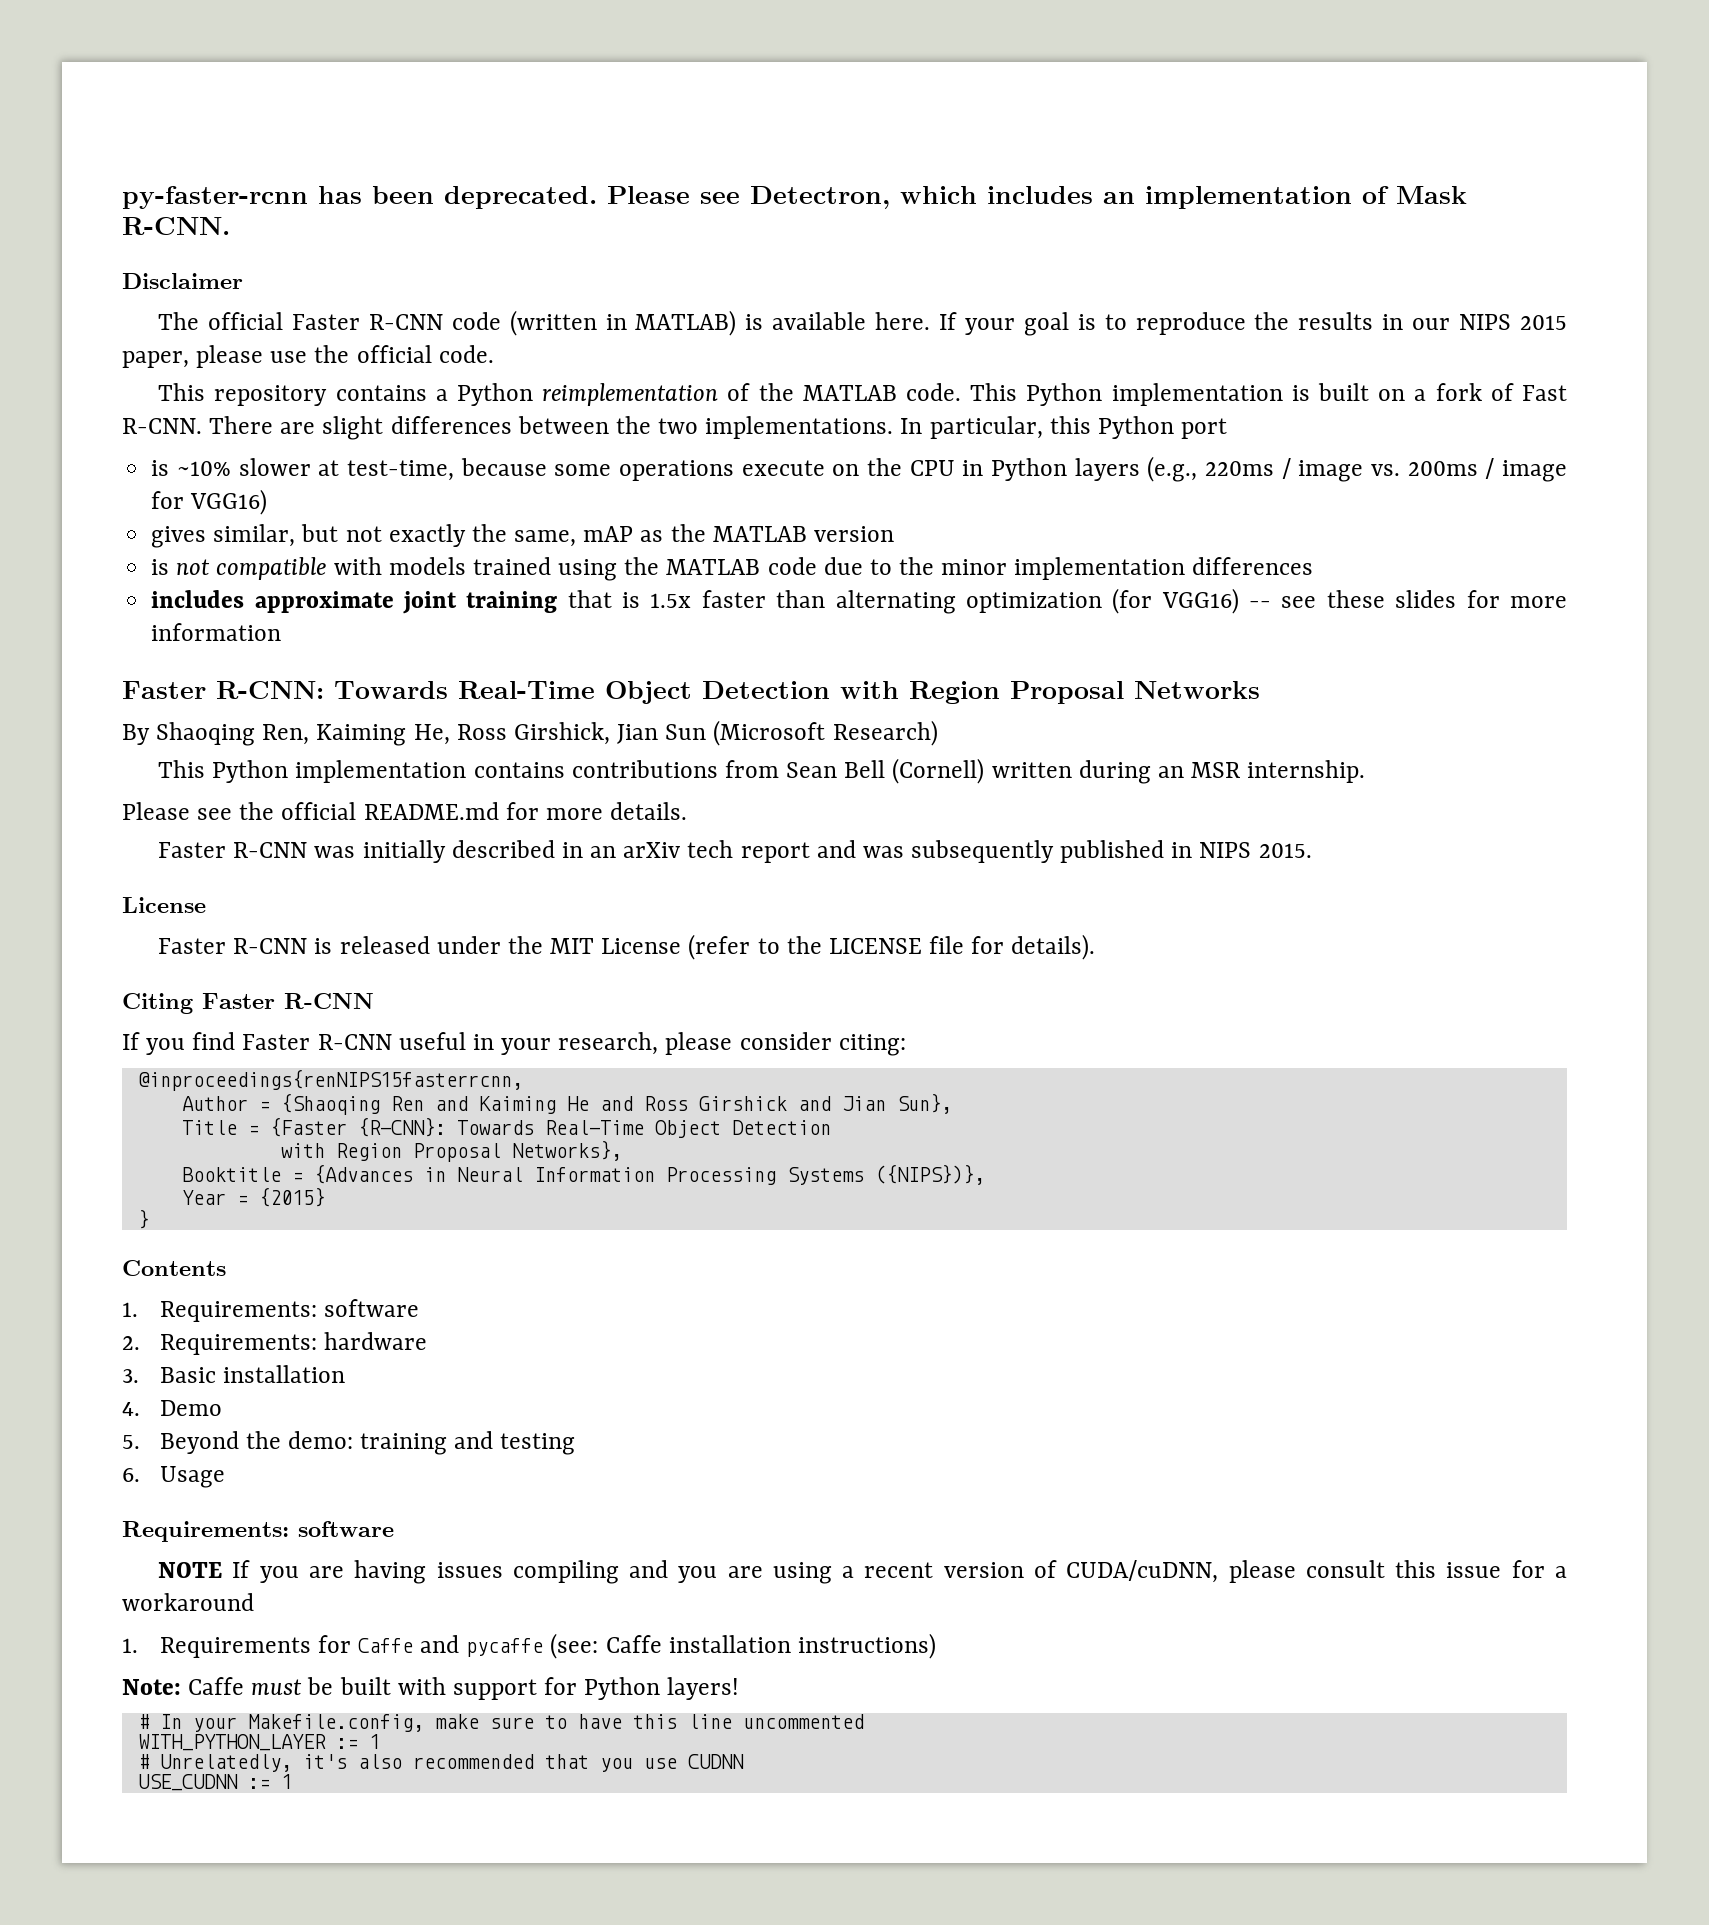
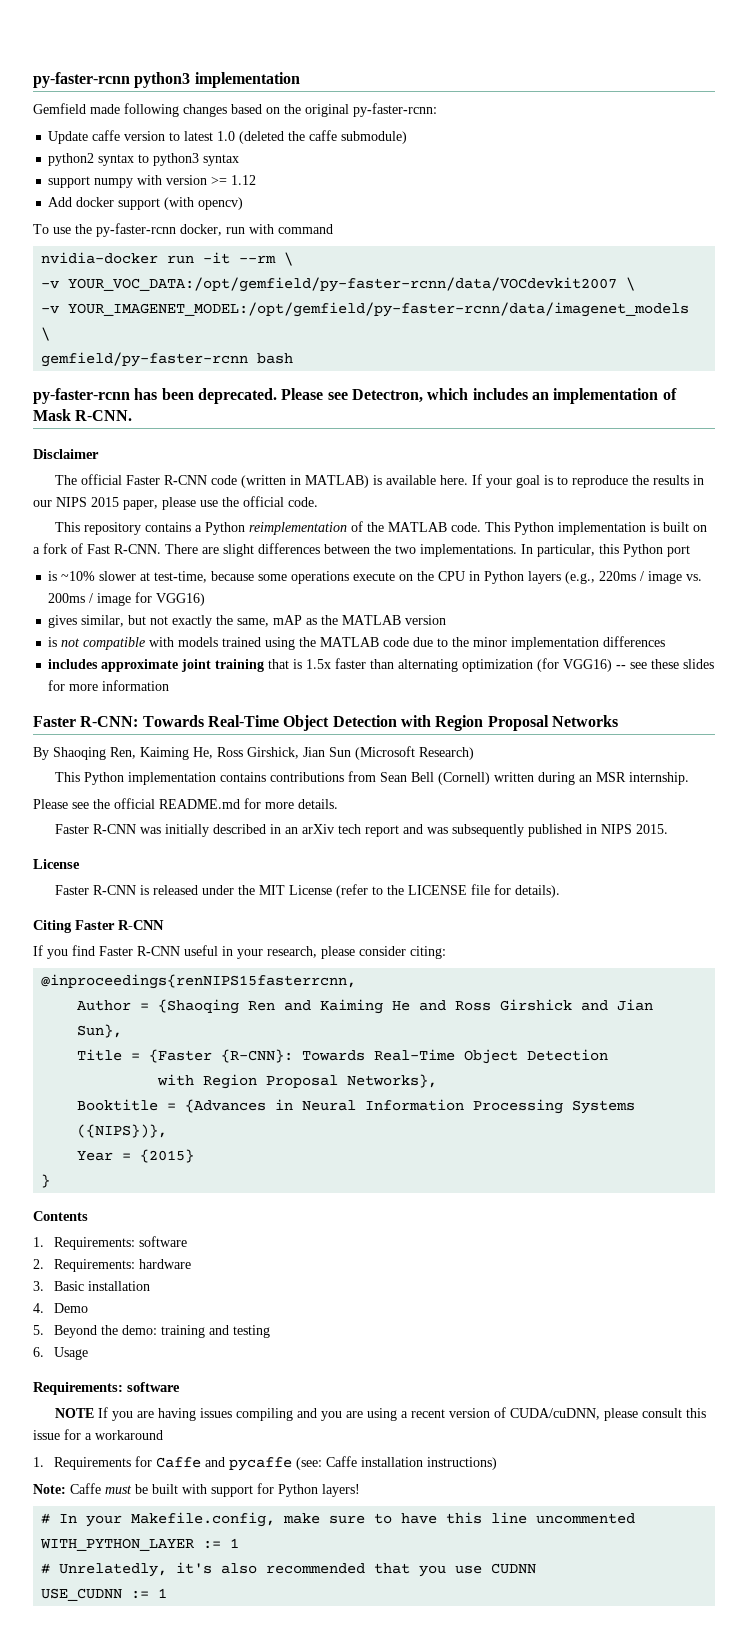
[122,186,308,209] py-faster-rcnn -> [33,72,300,88] [33,103,437,117] [48,130,408,144] [48,153,240,166] [48,175,257,188] [48,197,244,210] [33,223,333,237] [41,252,294,266] [41,277,636,292] [41,302,690,317] [41,327,51,341] [41,352,294,367] [33,388,130,404] py-faster-rcnn python3 implementation // Gemfield made following changes based on the original py-faster-rcnn: // Update caffe version to latest 1.0 (deleted the caffe submodule) // python2 syntax to python3 syntax // support numpy with version >= 1.12 // Add docker support (with opencv) // To use the py-faster-rcnn docker, run with command // nvidia-docker run -it --rm \ // -v YOUR_VOC_DATA:/opt/gemfield/py-faster-rcnn/data/VOCdevkit2007 \ // -v YOUR_IMAGENET_MODEL:/opt/gemfield/py-faster-rcnn/data/imagenet_models \ // gemfield/py-faster-rcnn bash // py-faster-rcnn

